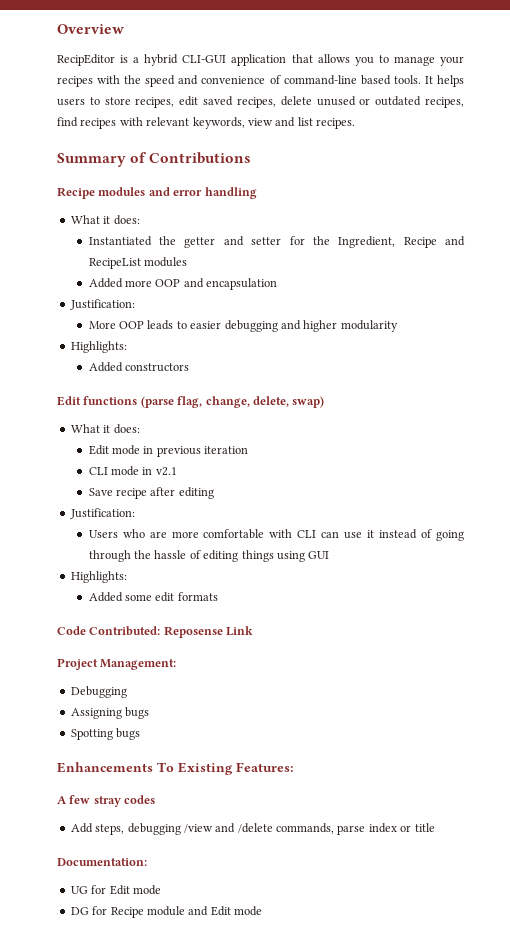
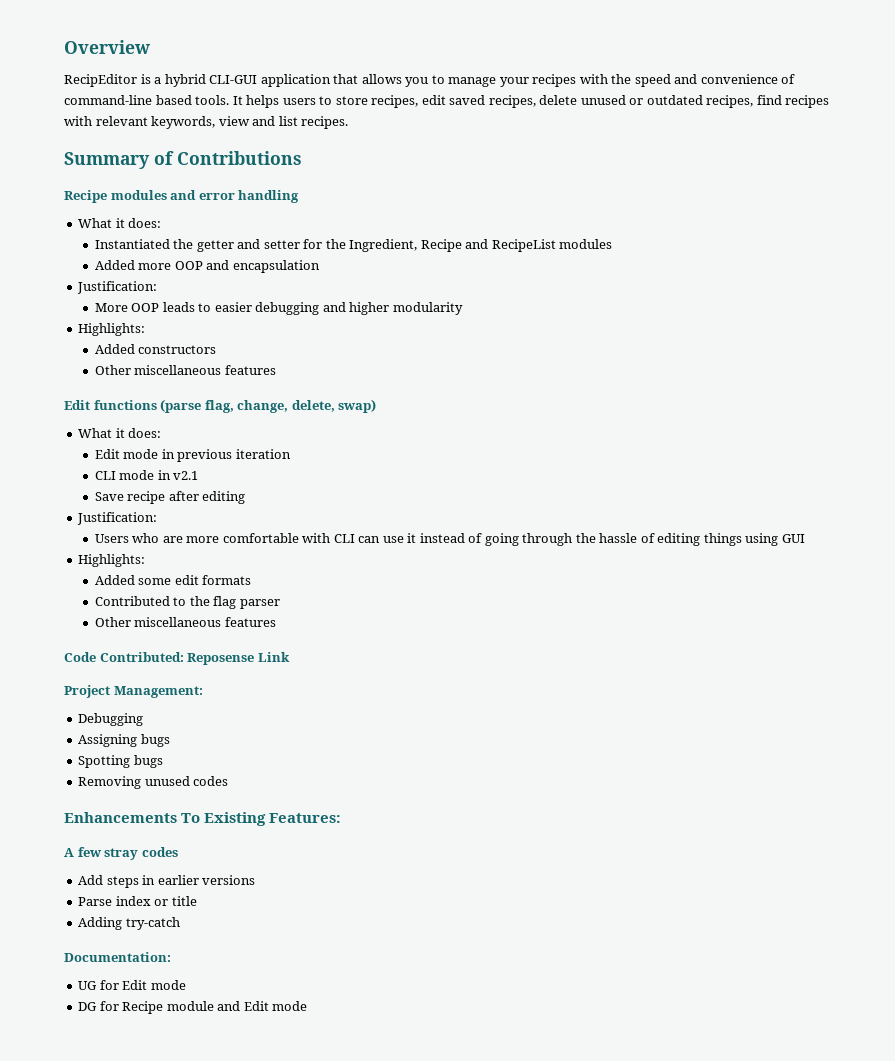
(190, 367) none -> [94,365,276,375] // Other miscellaneous features
(218, 596) none -> [94,596,280,609] [94,617,276,627] // Contributed to the flag parser // Other miscellaneous features
(141, 734) none -> [78,776,229,789] // Removing unused codes
[95,823,366,835] steps, debugging /view and /delete commands, parse -> [106,875,256,888] [78,897,113,906] steps in earlier versions // Parse
(435, 827) none -> [78,917,180,930] // Adding try-catch

